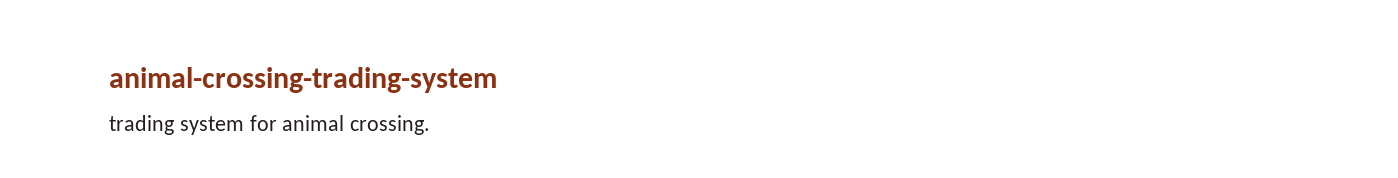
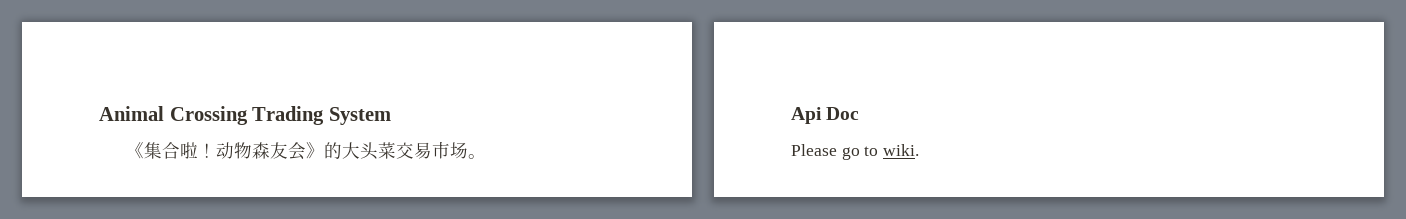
[109,67,497,93] [109,115,431,135] animal-crossing-trading-system // trading system for animal crossing. -> [99,106,391,125] [125,141,486,160] [791,107,860,124] [791,144,920,160] Animal Crossing Trading System // 《集合啦！动物森友会》的大头菜交易市场。 // Api Doc // Please go to wiki.

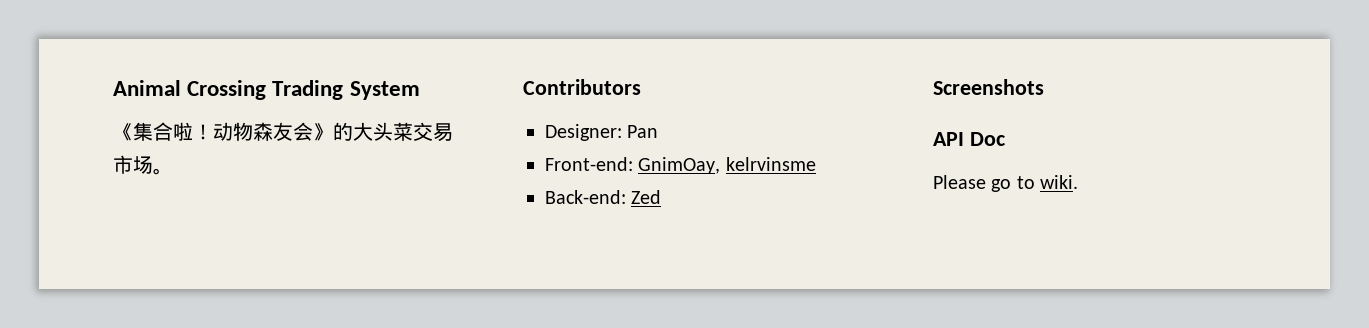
[791,107,822,124] Api -> [523,79,641,95] [545,124,659,141] [545,157,816,174] [545,190,662,204] [933,79,1044,95] [933,132,964,146] Contributors // Designer: Pan // Front-end: GnimOay, kelrvinsme // Back-end: Zed // Screenshots // API

